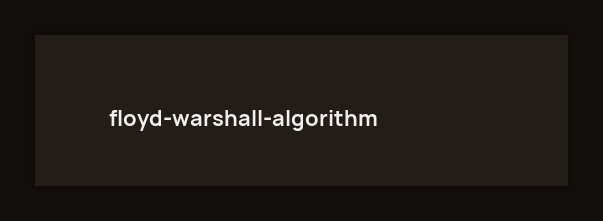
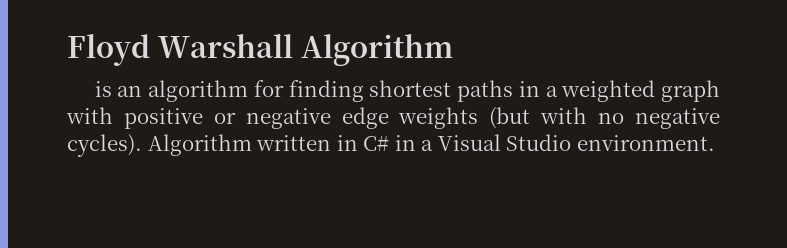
[109,110,378,131] floyd-warshall-algorithm -> [67,34,453,66] [94,80,720,102] [66,107,721,129] [67,134,715,157] Floyd Warshall Algorithm // is an algorithm for finding shortest paths in a weighted graph with positive or negative edge weights (but with no negative cycles). Algorithm written in C# in a Visual Studio environment.

